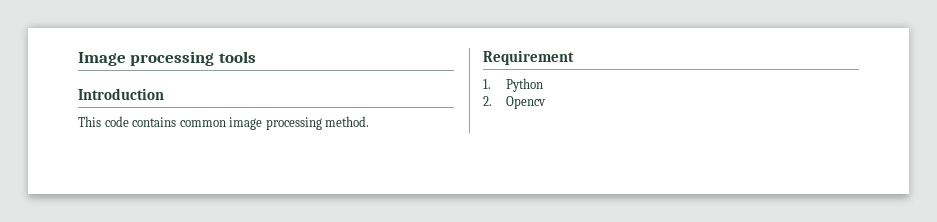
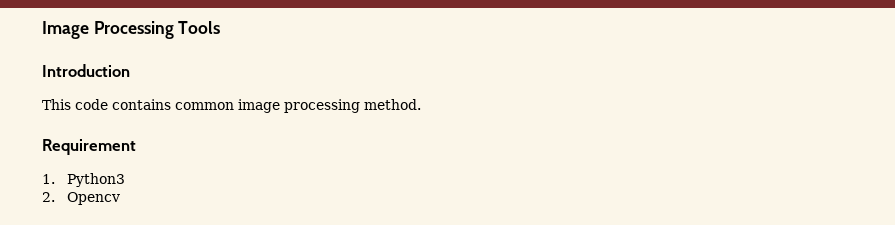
[130,51,256,66] processing tools -> [93,21,221,39] Processing Tools
[506,78,544,92] Python -> [67,173,126,187] Python3

